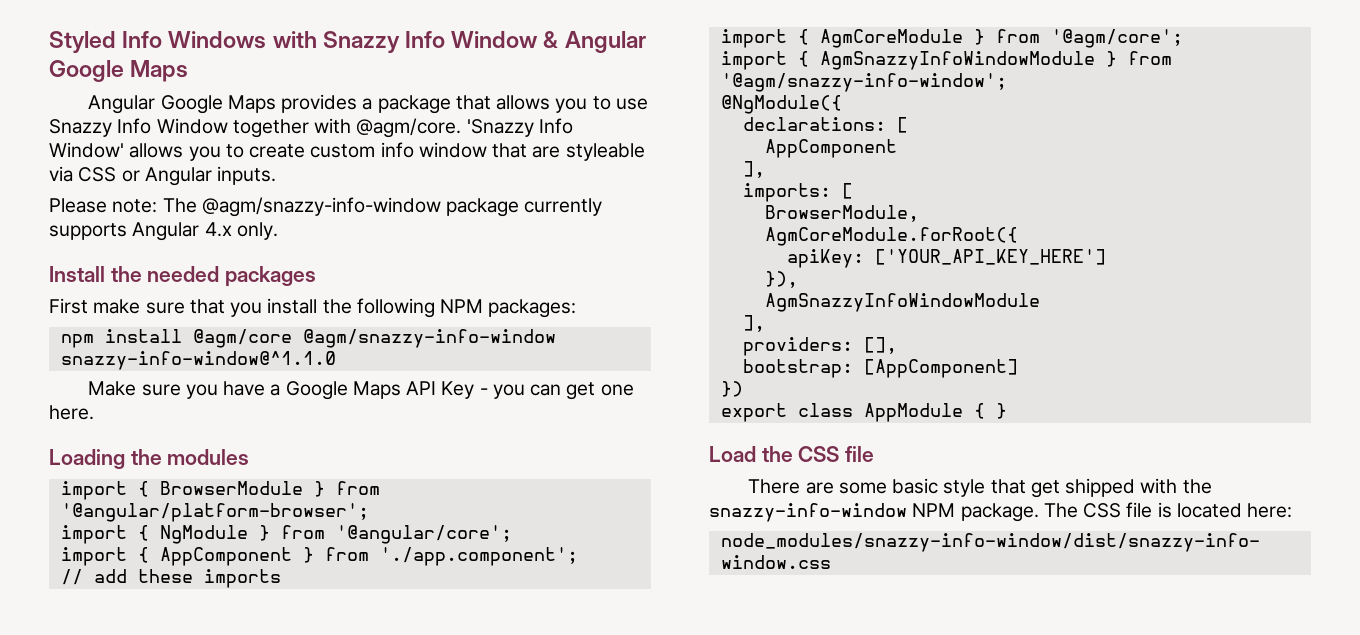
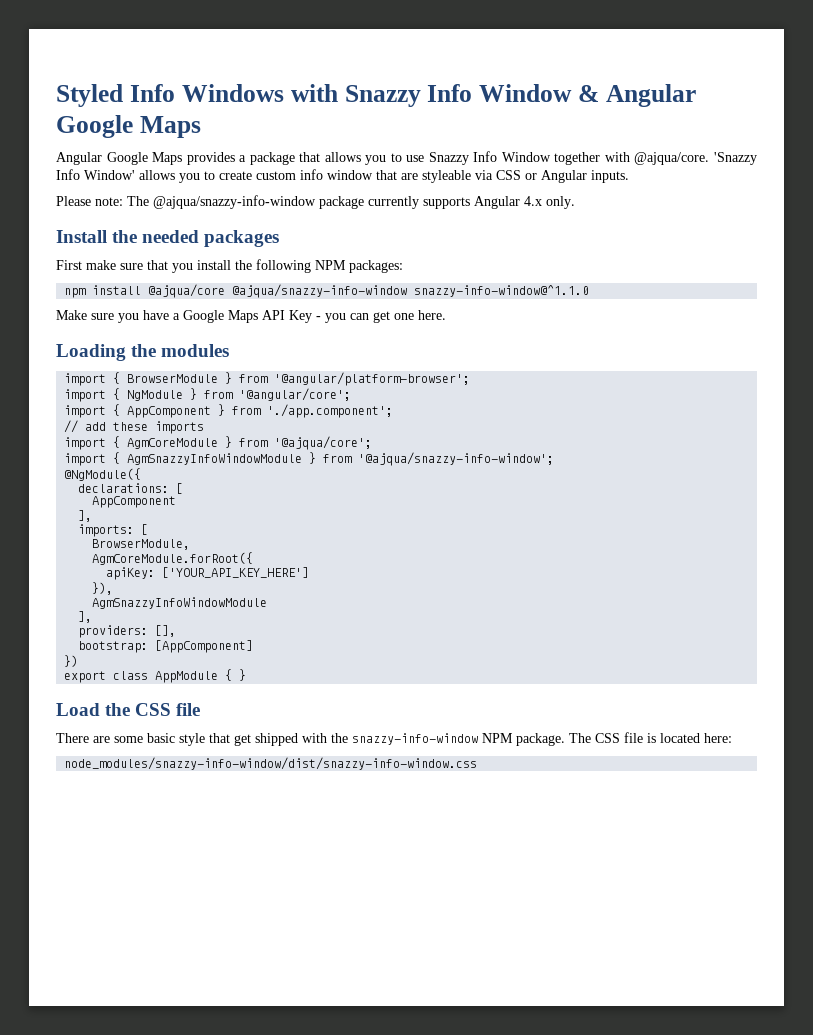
[356,118,462,138] @agm/core. -> [634,152,710,165] @ajqua/core.
[201,197,441,217] @agm/snazzy-info-window -> [153,195,316,209] @ajqua/snazzy-info-window
[192,329,556,348] @agm/core @agm/snazzy-info-window -> [148,284,408,298] @ajqua/core @ajqua/snazzy-info-window
[1050,29,1183,48] '@agm/core'; -> [274,436,373,450] '@ajqua/core';
[720,73,1007,92] '@agm/snazzy-info-window'; -> [358,452,555,466] '@ajqua/snazzy-info-window';

